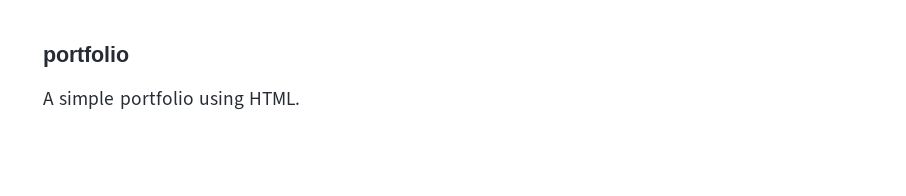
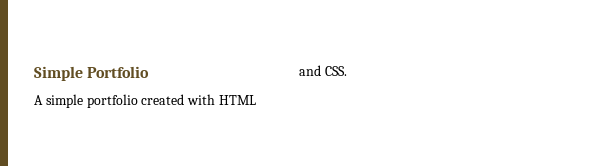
[43,46,129,67] portfolio -> [34,66,150,81] Simple Portfolio
[198,90,301,110] using HTML. -> [141,94,256,105] [299,65,347,76] created with HTML and CSS.

